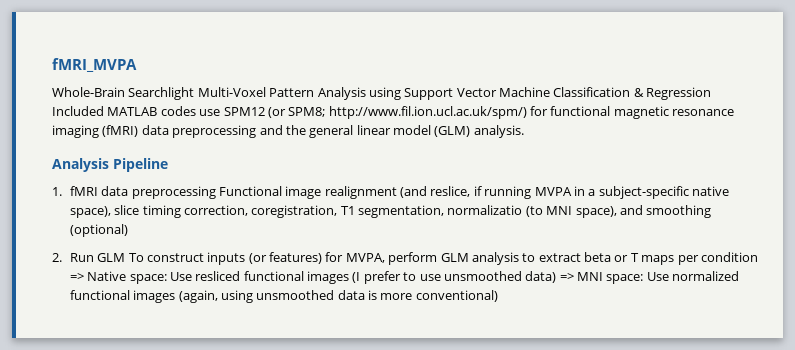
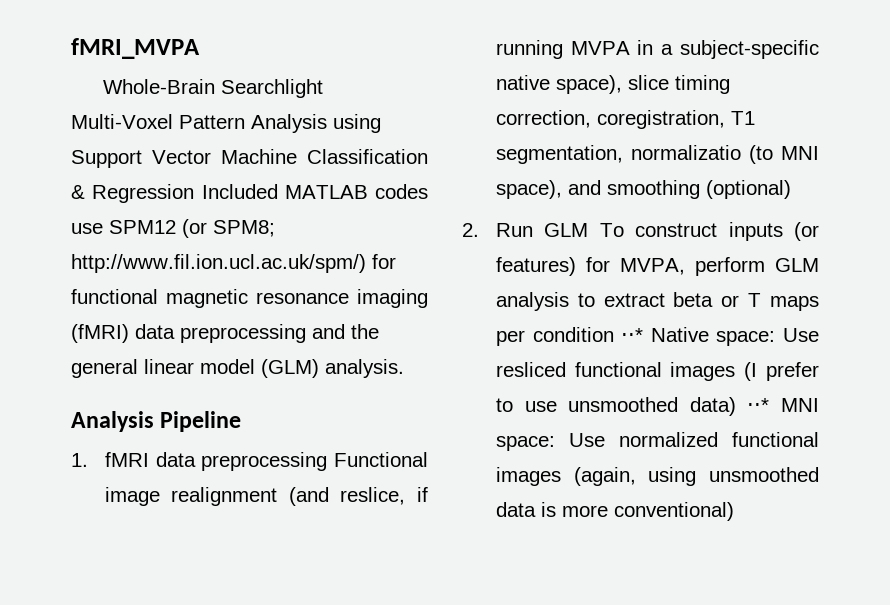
[69,273,84,281] => -> [621,328,644,342] ⋅⋅*
[559,273,574,281] => -> [747,398,770,412] ⋅⋅*

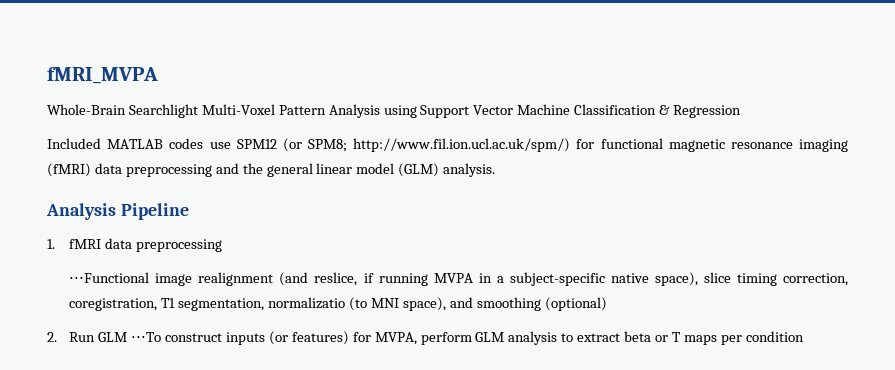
(195, 193) none -> (742, 111) //
[334,452,429,467] Functional -> [69,272,150,283] // ⋅⋅⋅Functional
[599,223,624,237] To -> [131,332,162,342] ⋅⋅⋅To
[621,327,819,346] [495,362,819,381] [495,397,819,416] [495,432,819,451] [495,467,819,486] [495,502,734,521] ⋅⋅* Native space: Use resliced functional images (I prefer to use unsmoothed data) ⋅⋅* MNI space: Use normalized functional images (again, using unsmoothed data is more conventional) -> (804, 336) none

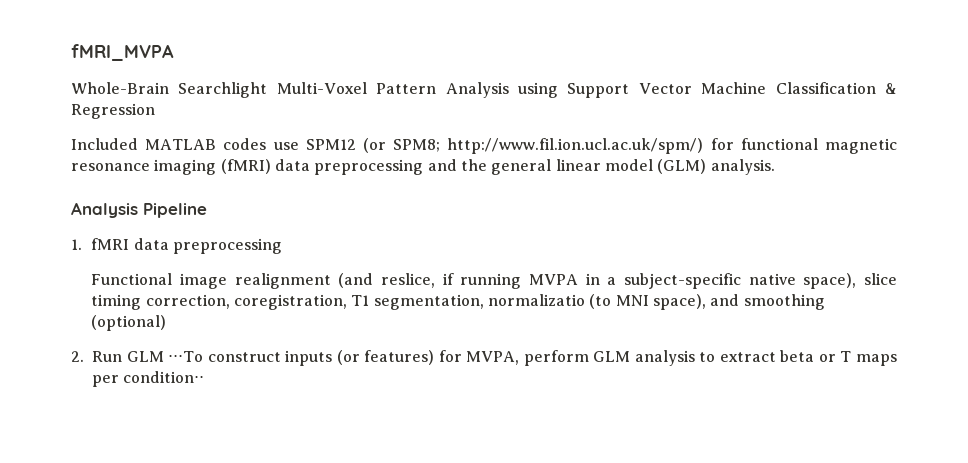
[69,272,150,283] ⋅⋅⋅Functional -> [91,273,173,285] Functional
[745,331,804,342] condition -> [123,371,205,383] condition⋅⋅

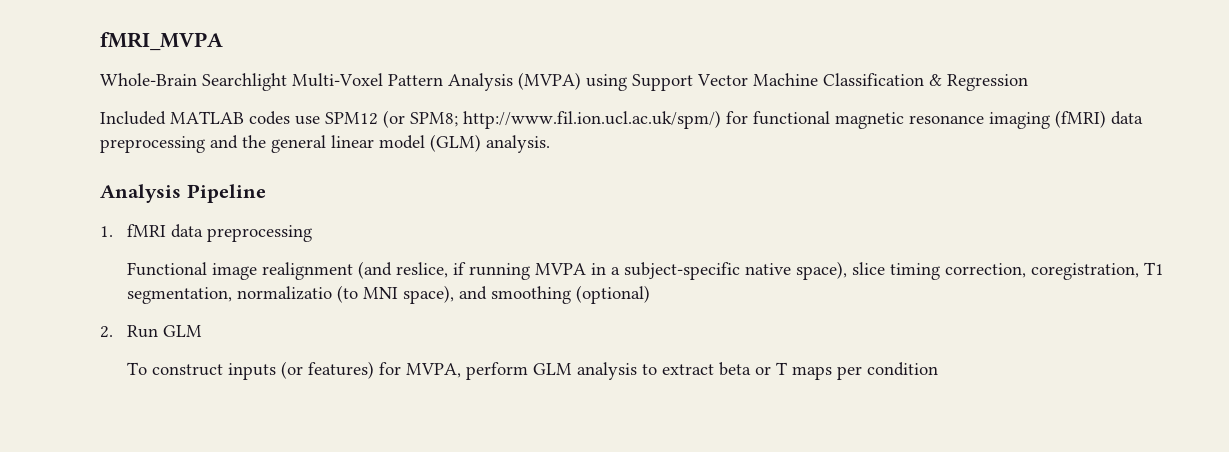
(509, 90) none -> [518,72,581,90] (MVPA)
[168,351,204,362] ⋅⋅⋅To -> [127,362,148,375] // To
[123,371,205,383] condition⋅⋅ -> [867,362,939,376] condition

